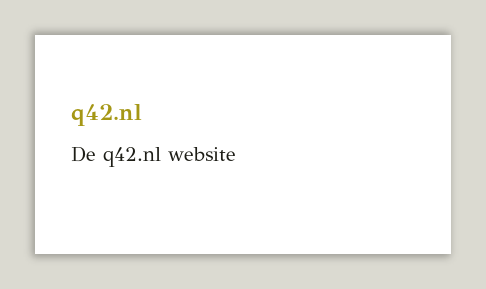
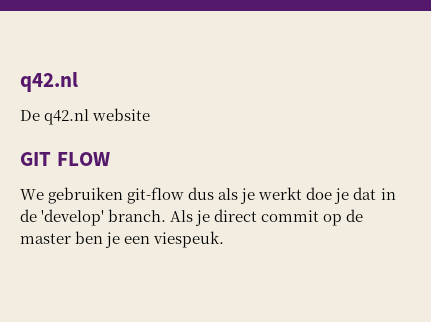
(236, 154) none -> [20,152,110,166] [20,187,396,204] [20,209,364,226] [20,231,225,248] // GIT FLOW // We gebruiken git-flow dus als je werkt doe je dat in de 'develop' branch. Als je direct commit op de master ben je een viespeuk.

